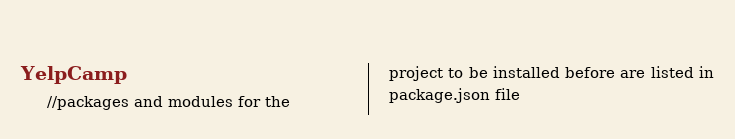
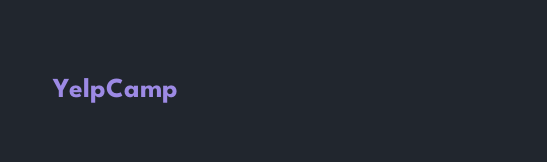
[47,96,291,110] [389,66,714,81] [389,88,520,103] // //packages and modules for the project to be installed before are listed in package.json file -> (178, 90) none

